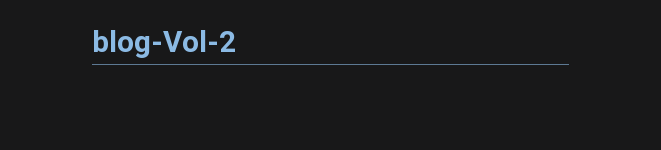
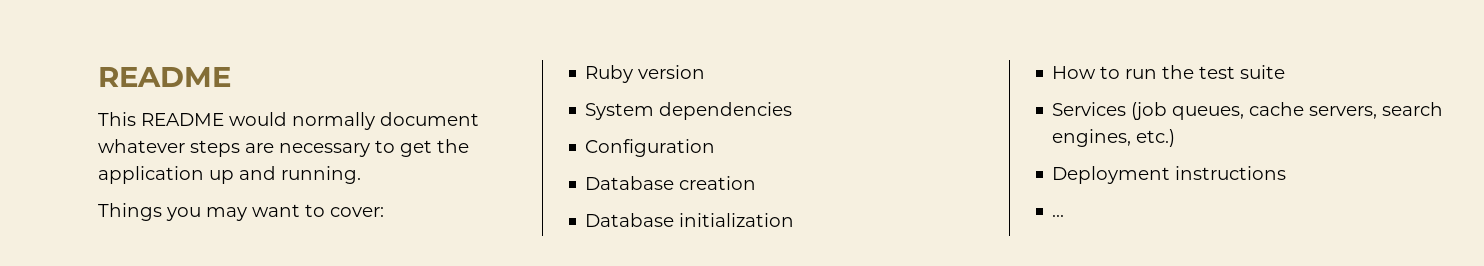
[92,30,236,58] blog-Vol-2 -> [98,67,231,87] [98,112,479,130] [98,139,469,157] [98,166,361,184] [98,203,384,221] [585,65,706,83] [585,102,793,120] [585,139,716,157] [585,176,757,190] [585,213,795,227] [1052,65,1286,79] [1052,102,1444,120] [1052,129,1176,147] [1052,166,1287,184] [1052,214,1065,217] README // This README would normally document whatever steps are necessary to get the application up and running. // Things you may want to cover: // Ruby version // System dependencies // Configuration // Database creation // Database initialization // How to run the test suite // Services (job queues, cache servers, search engines, etc.) // Deployment instructions // ...

